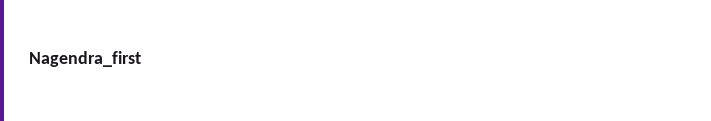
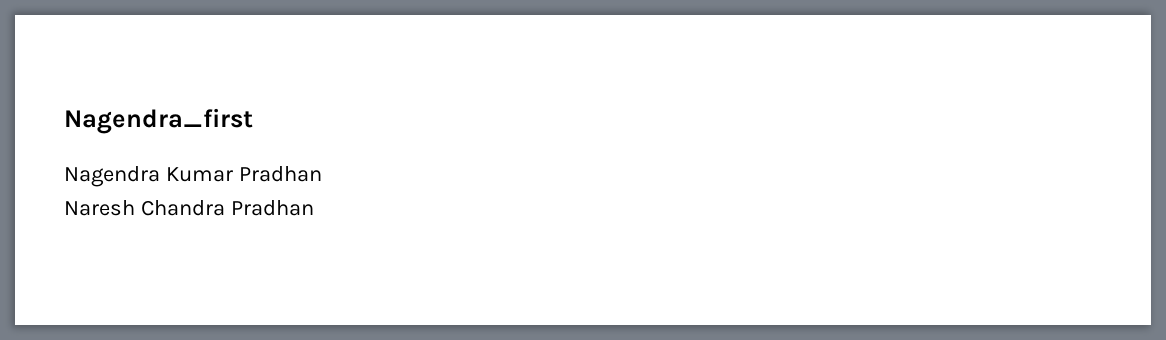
(141, 59) none -> [64,166,322,187] [64,200,314,216] // Nagendra Kumar Pradhan // Naresh Chandra Pradhan

